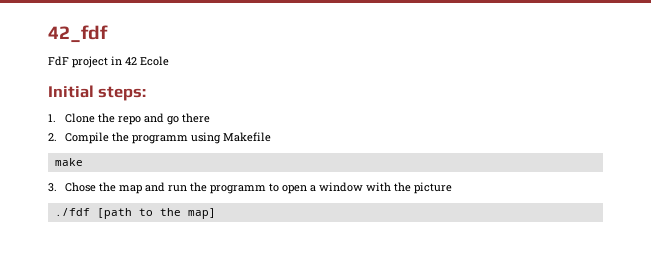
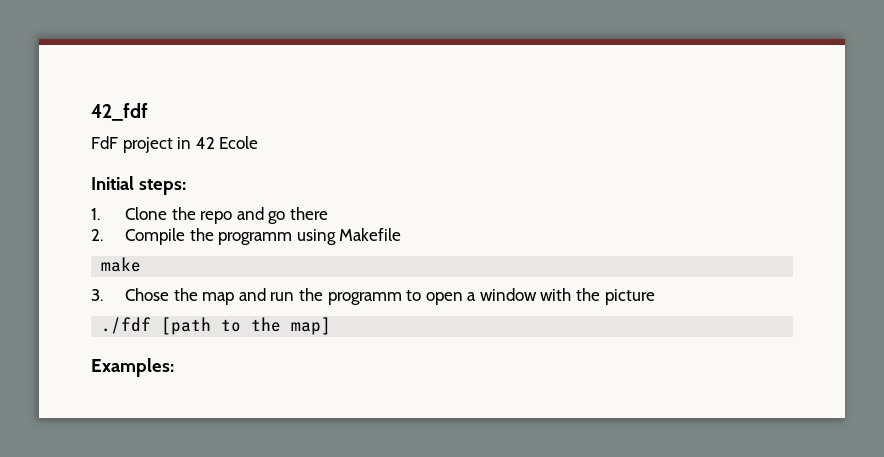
(216, 213) none -> [91,358,174,377] // Examples:

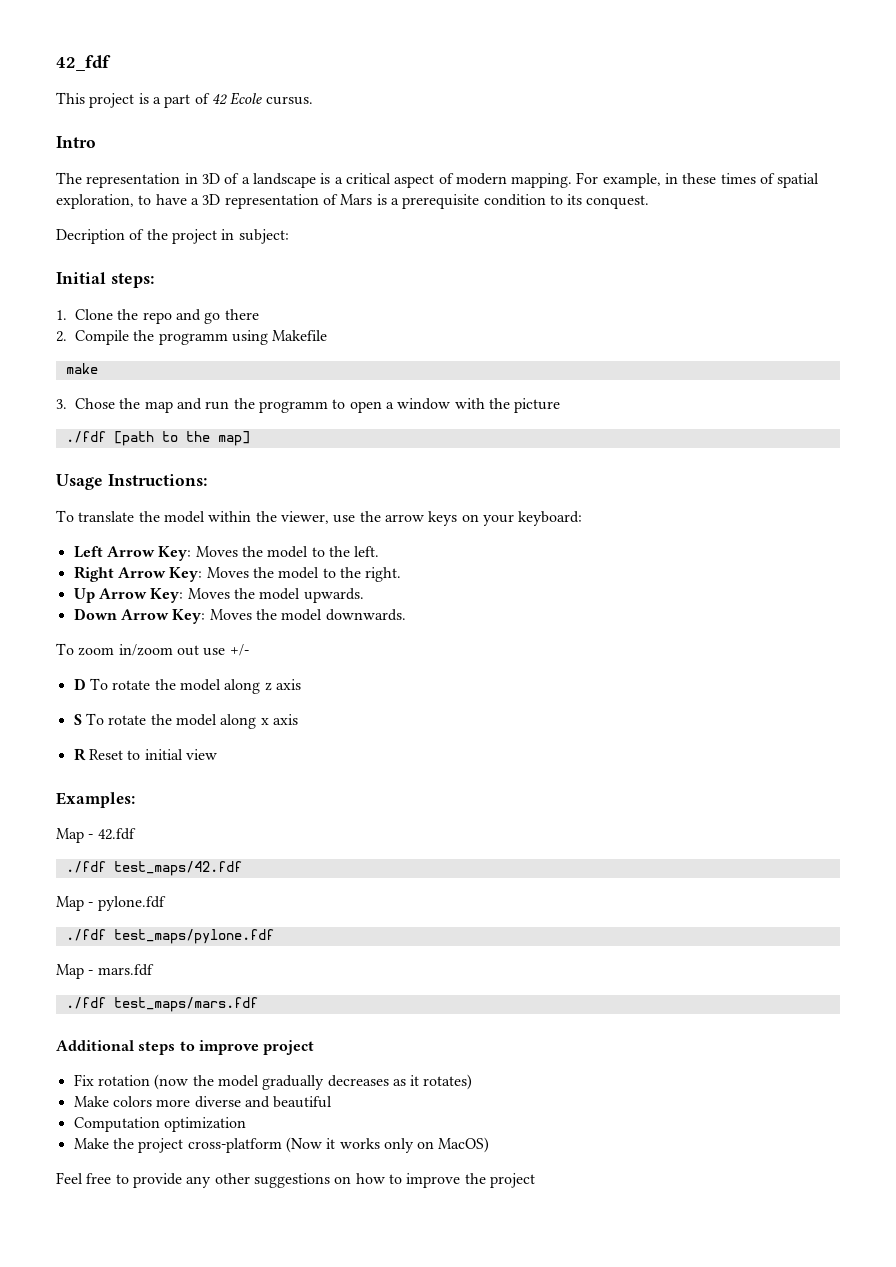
[91,136,259,153] FdF project in 42 Ecole -> [56,92,313,108] [56,136,96,148] [56,172,820,188] [56,194,650,209] [56,229,289,244] This project is a part of 42 Ecole cursus. // Intro // The representation in 3D of a landscape is a critical aspect of modern mapping. For example, in these times of spatial exploration, to have a 3D representation of Mars is a prerequisite condition to its conquest. // Decription of the project in subject:
[91,358,174,377] Examples: -> [56,474,207,490] [56,510,583,526] [73,546,380,561] [73,566,402,582] [73,588,364,603] [73,608,406,624] [56,643,249,656] [73,678,301,694] [73,713,298,729] [73,748,217,761] [56,792,135,808] [56,828,136,843] [65,861,242,876] [56,896,166,911] [65,929,274,944] [56,964,154,979] [65,997,258,1012] [56,1040,315,1055] [73,1074,473,1090] [73,1096,333,1108] [73,1117,246,1132] [73,1137,490,1153] [56,1172,535,1188] Usage Instructions: // To translate the model within the viewer, use the arrow keys on your keyboard: // Left Arrow Key: Moves the model to the left. // Right Arrow Key: Moves the model to the right. // Up Arrow Key: Moves the model upwards. // Down Arrow Key: Moves the model downwards. // To zoom in/zoom out use +/- // D To rotate the model along z axis // S To rotate the model along x axis // R Reset to initial view // Examples: // Map - 42.fdf // ./fdf test_maps/42.fdf // Map - pylone.fdf // ./fdf test_maps/pylone.fdf // Map - mars.fdf // ./fdf test_maps/mars.fdf // Additional steps to improve project // Fix rotation (now the model gradually decreases as it rotates) // Make colors more diverse and beautiful // Computation optimization // Make the project cross-platform (Now it works only on MacOS) // Feel free to provide any other suggestions on how to improve the project

